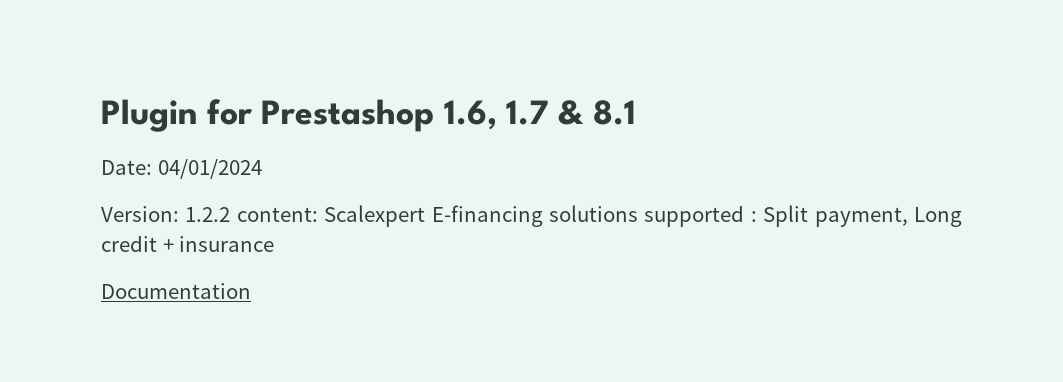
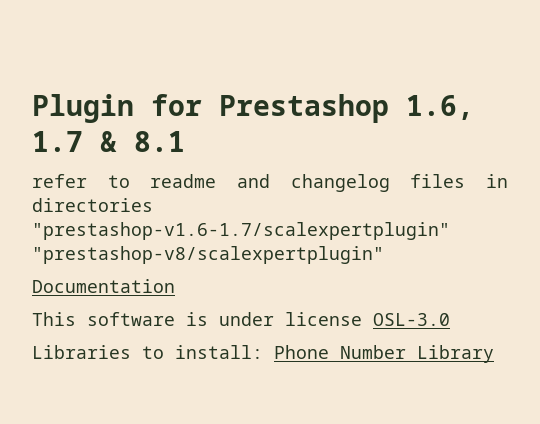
[101,159,262,179] [101,205,962,227] [101,236,275,252] [101,283,251,299] Date: 04/01/2024 // Version: 1.2.2 content: Scalexpert E-financing solutions supported : Split payment, Long credit + insurance // Documentation -> [32,174,508,192] [32,198,153,212] [32,222,450,240] [32,246,384,264] [32,279,175,293] [32,312,450,326] [32,345,494,363] refer to readme and changelog files in directories "prestashop-v1.6-1.7/scalexpertplugin" "prestashop-v8/scalexpertplugin" // Documentation // This software is under license OSL-3.0 // Libraries to install: Phone Number Library

